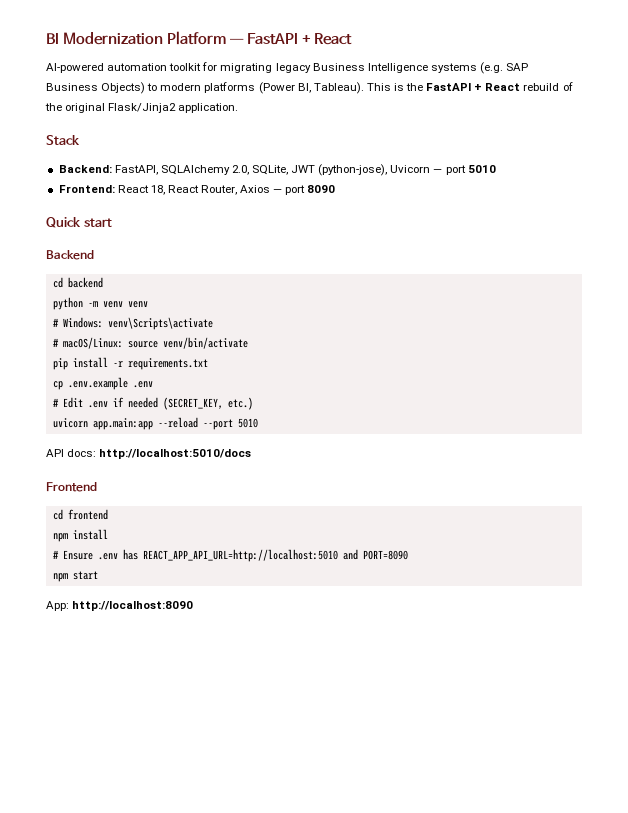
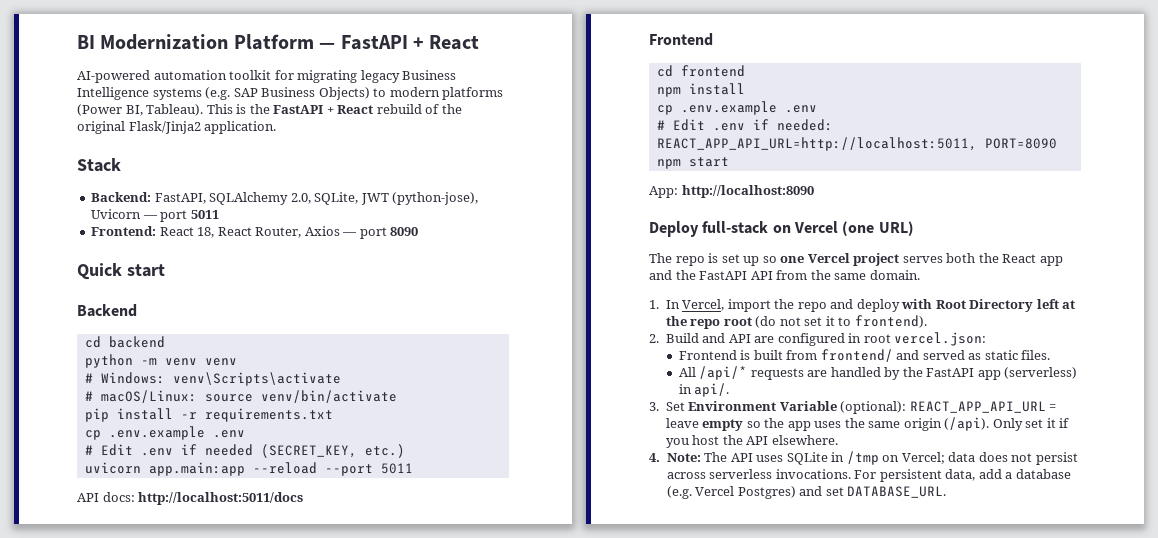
[467,165,496,173] 5010 -> [190,210,219,219] 5011
[237,418,258,428] 5010 -> [380,463,413,474] 5011
[99,449,252,459] http://localhost:5010/docs -> [138,492,304,505] http://localhost:5011/docs
[52,549,358,562] # Ensure .env has REACT_APP_API_URL=http://localhost:5010 and -> [656,101,817,115] [656,119,833,131] [656,137,977,151] cp .env.example .env // # Edit .env if needed: REACT_APP_API_URL=http://localhost:5011,
(194, 606) none -> [649,221,914,237] [649,253,1063,266] [649,270,920,280] [649,299,1076,312] [665,315,927,329] [649,332,987,346] [678,349,1051,362] [678,366,1078,380] [678,383,730,397] [649,401,1057,414] [665,417,1070,431] [665,435,838,448] [649,451,1078,465] [666,469,1071,482] [666,486,947,499] // Deploy full-stack on Vercel (one URL) // The repo is set up so one Vercel project serves both the React app and the FastAPI API from the same domain. // 1. In Vercel, import the repo and deploy with Root Directory left at the repo root (do not set it to frontend). // 2. Build and API are configured in root vercel.json: // Frontend is built from frontend/ and served as static files. // All /api/* requests are handled by the FastAPI app (serverless) in api/. // 3. Set Environment Variable (optional): REACT_APP_API_URL = leave empty so the app uses the same origin (/api). Only set it if you host the API elsewhere. // 4. Note: The API uses SQLite in /tmp on Vercel; data does not persist across serverless invocations. For persistent data, add a database (e.g. Vercel Postgres) and set DATABASE_URL.

